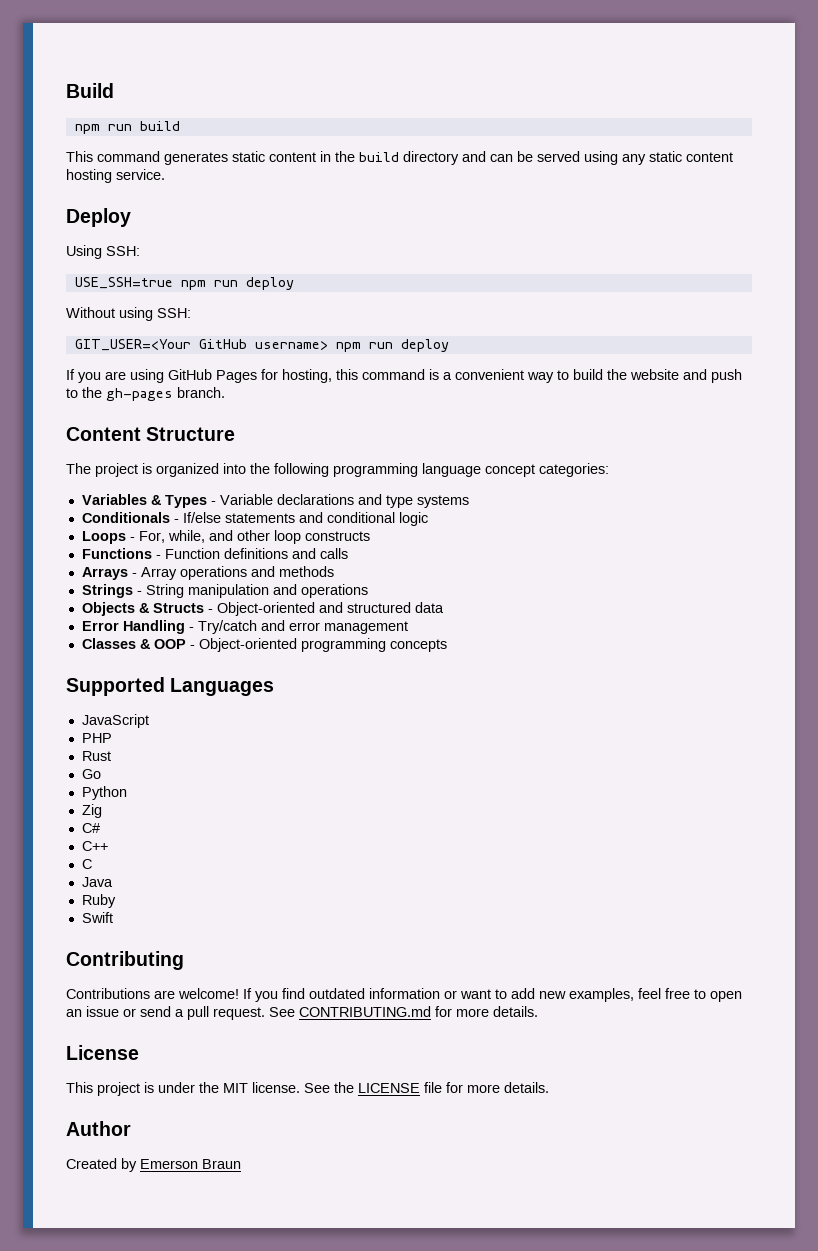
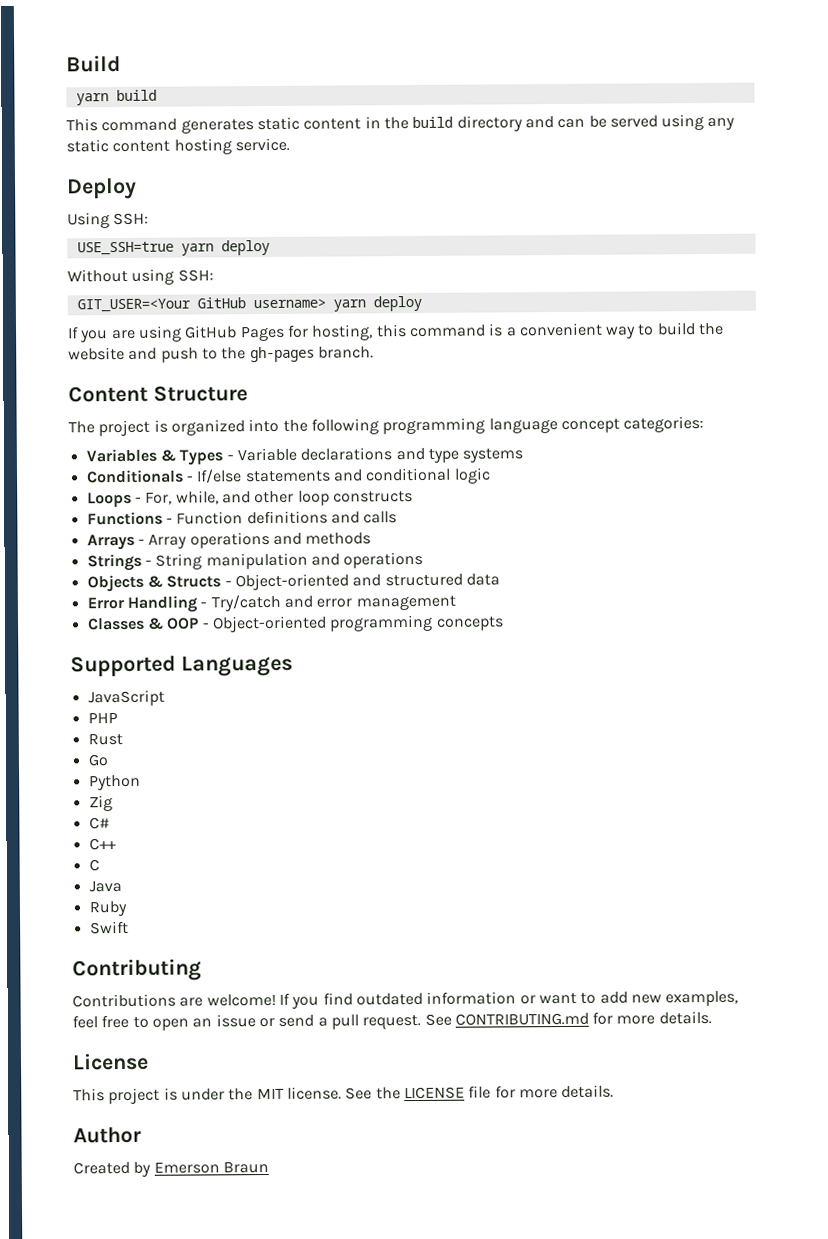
[74,124,132,134] npm run -> [75,93,109,106] yarn
[180,280,238,290] npm run -> [180,243,214,256] yarn
[335,342,393,352] npm run -> [332,299,366,312] yarn

